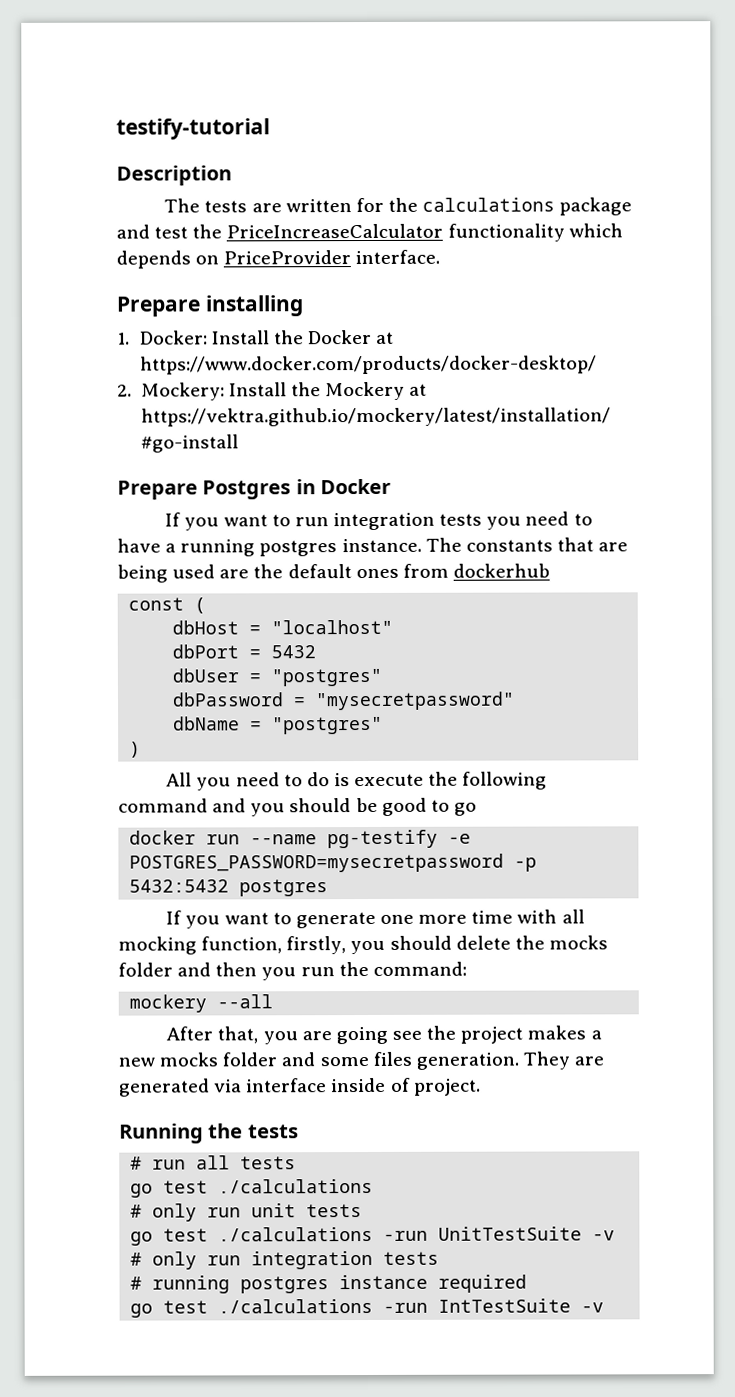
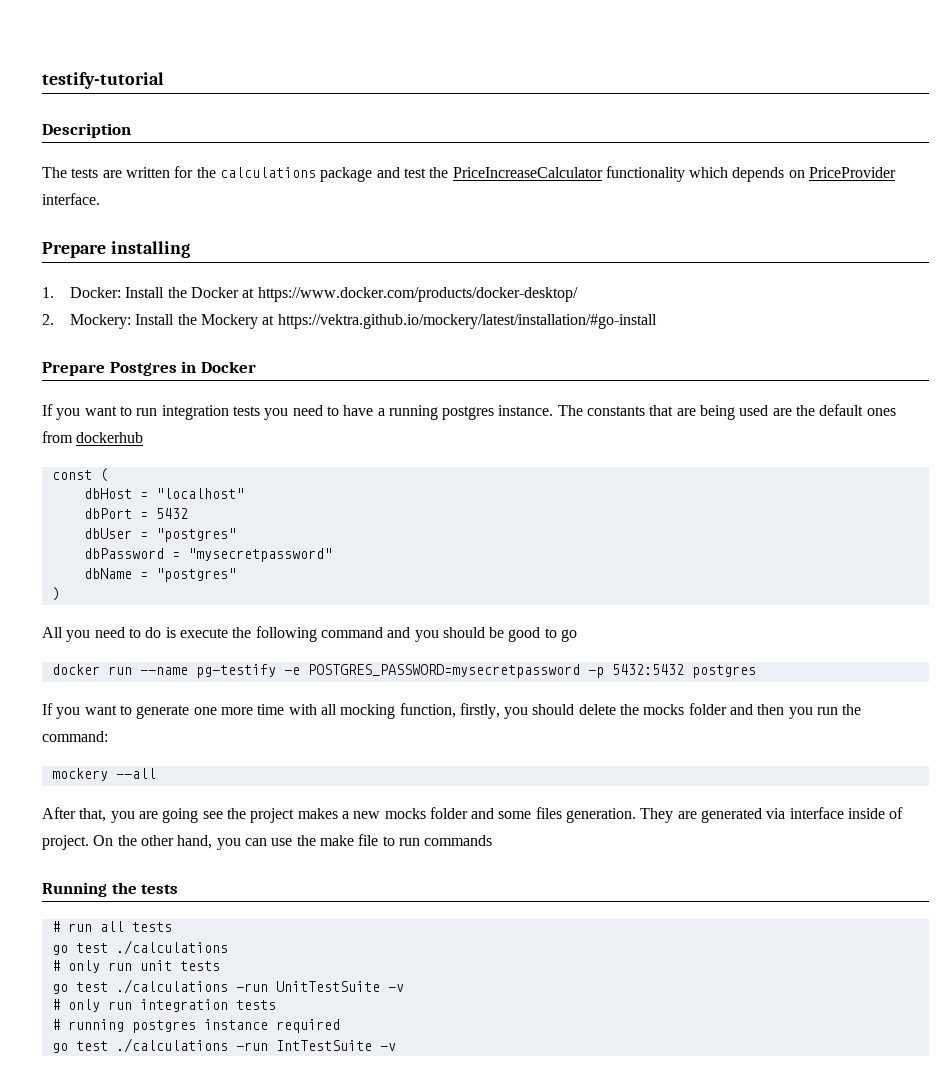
(481, 1087) none -> [93,834,493,850] On the other hand, you can use the make file to run commands

